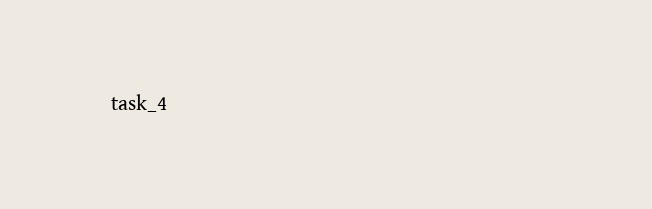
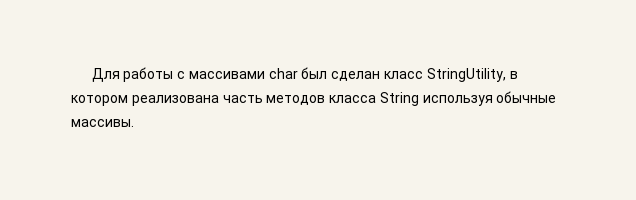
[111,94,167,112] task_4 -> [91,67,518,82] [71,91,557,106] [71,119,134,127] Для работы с массивами char был сделан класс StringUtility, в котором реализована часть методов класса String используя обычные массивы.

